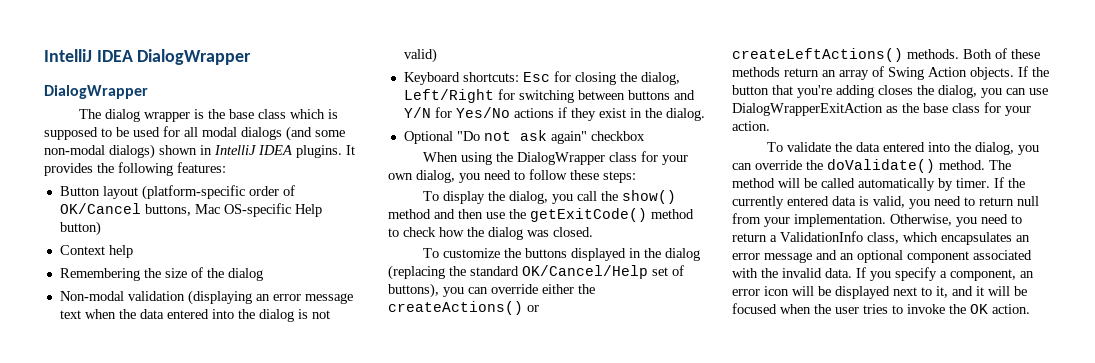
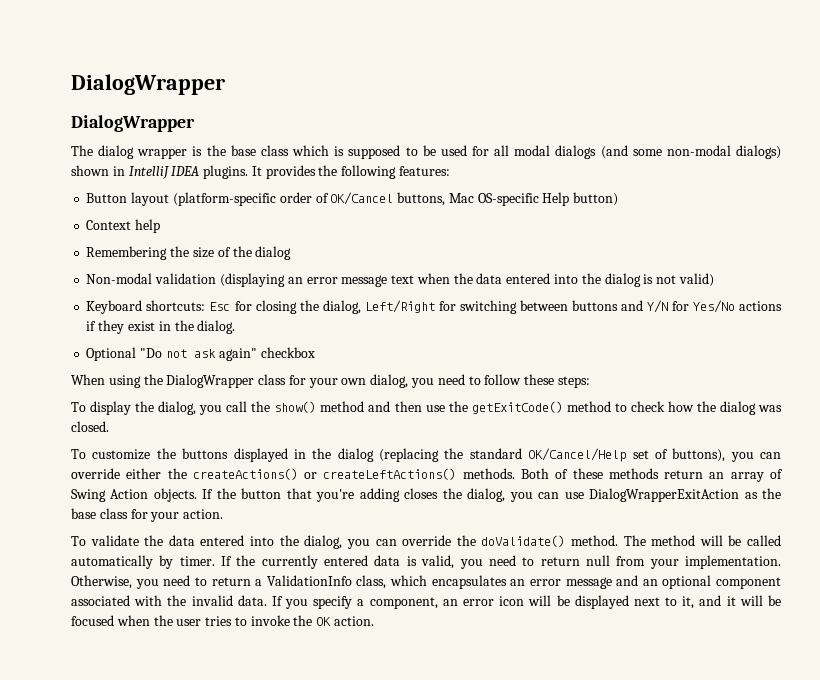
[44,49,133,62] IntelliJ IDEA -> (71, 84) none

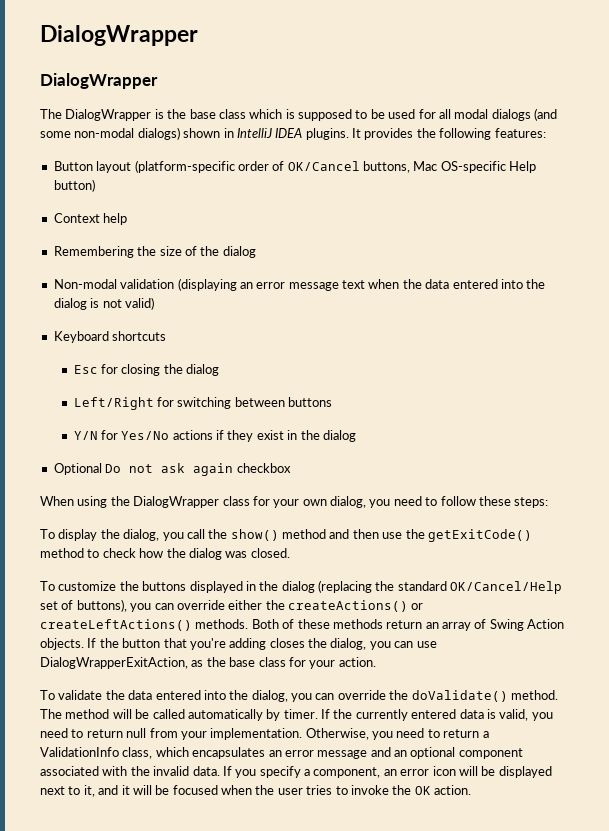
[98,145,188,159] dialog wrapper -> [65,109,152,121] DialogWrapper
[146,300,206,311] shortcuts: -> [112,331,167,341] shortcuts //
[322,300,361,314] dialog, -> [186,364,220,376] dialog //
[620,300,643,311] and -> (333, 402) //
[197,320,236,334] dialog. -> [322,430,356,442] dialog
[140,348,163,358] "Do -> [105,464,122,473] Do
[218,348,257,361] again" -> [193,463,234,476] again
[589,488,740,502] DialogWrapperExitAction -> [40,657,188,669] DialogWrapperExitAction,

